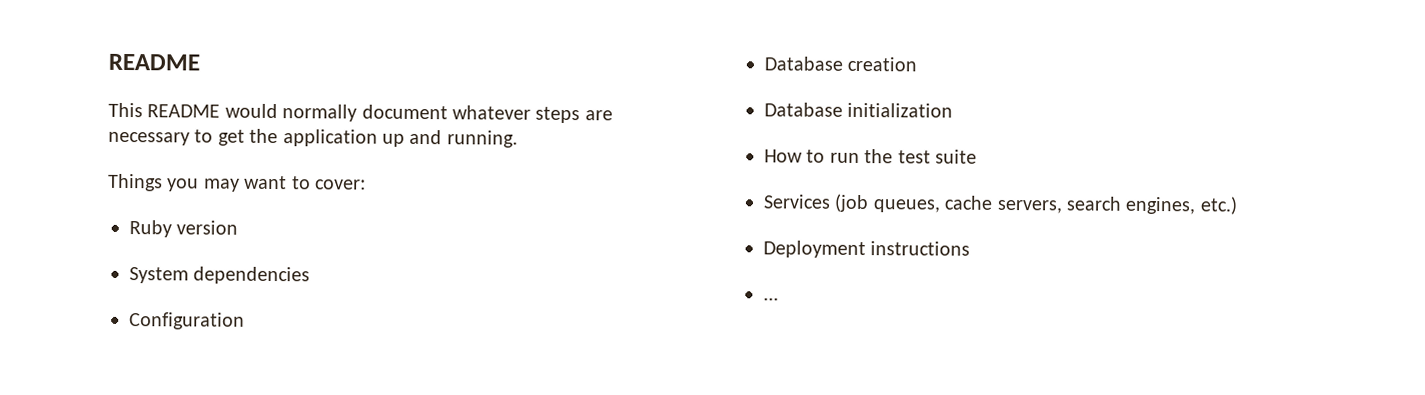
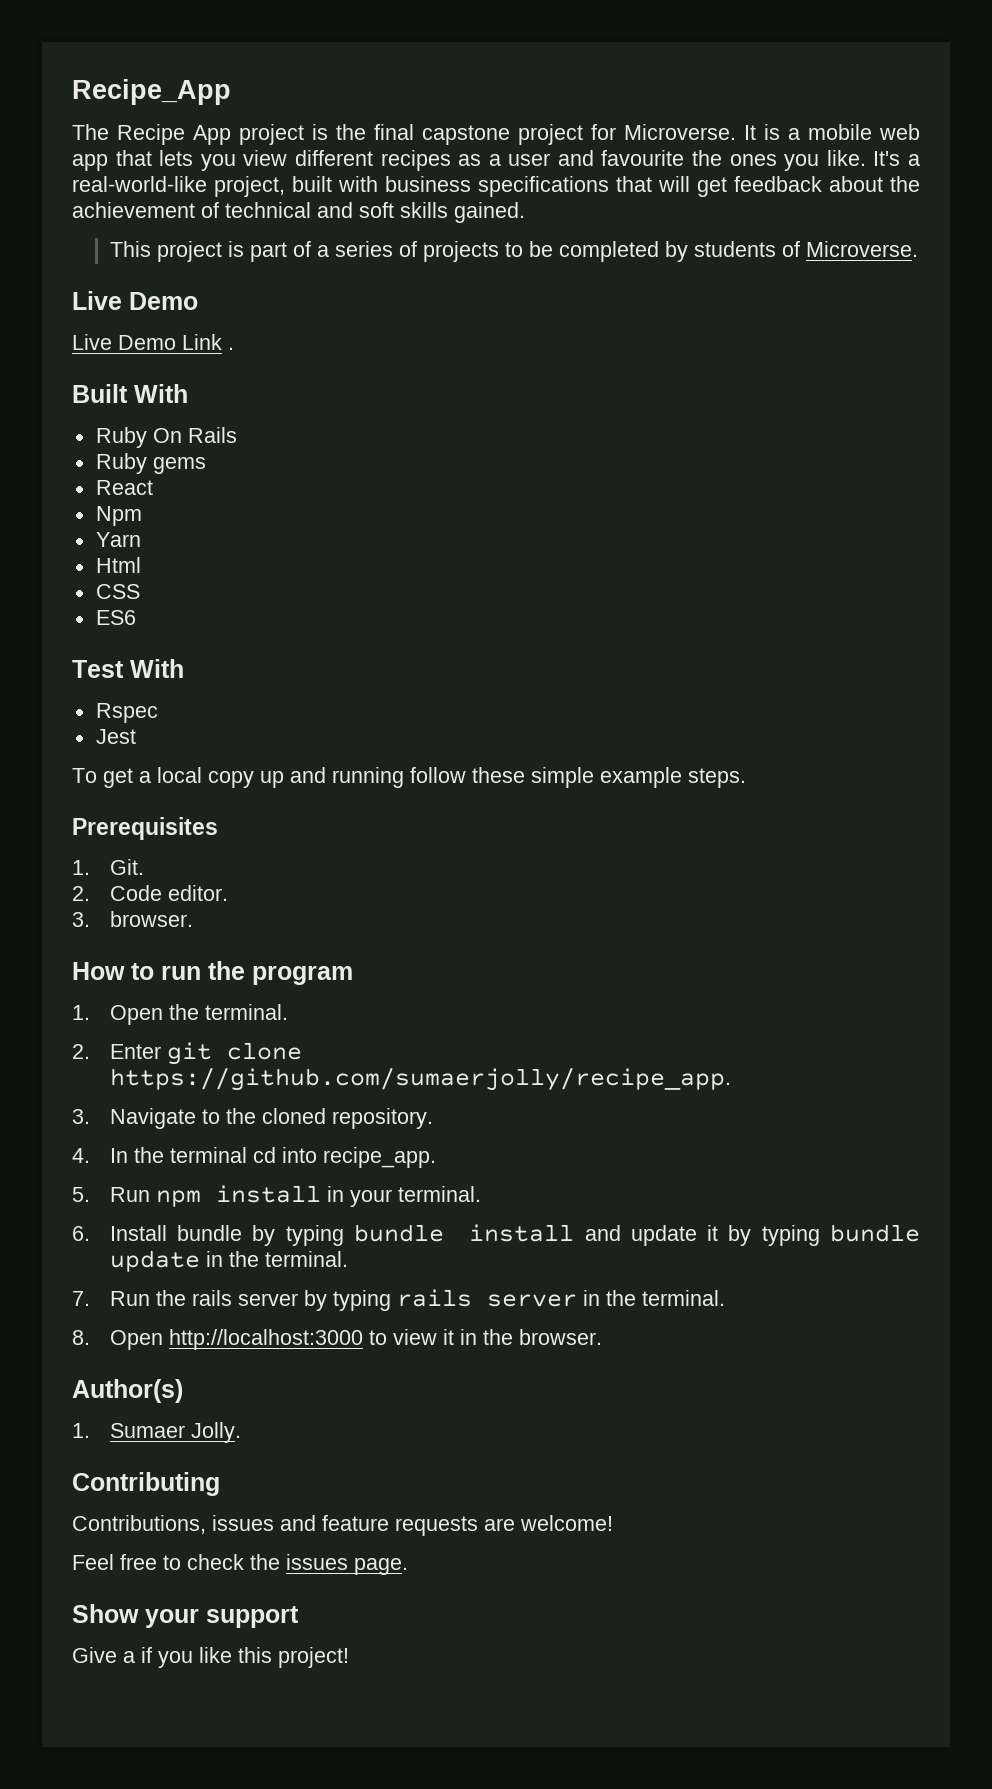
[108,53,200,71] [108,102,613,124] [108,128,518,148] [108,173,366,192] [129,220,239,238] [129,266,311,285] [129,312,245,330] [764,56,918,72] [764,102,954,118] [764,149,977,164] [763,193,1238,215] [763,240,971,259] [763,297,779,301] README // This README would normally document whatever steps are necessary to get the application up and running. // Things you may want to cover: // Ruby version // System dependencies // Configuration // Database creation // Database initialization // How to run the test suite // Services (job queues, cache servers, search engines, etc.) // Deployment instructions // ... -> [72,79,231,105] [72,124,920,145] [72,150,921,171] [72,176,920,197] [72,202,525,223] [109,241,918,262] [72,291,198,310] [72,334,234,350] [72,384,188,403] [95,427,237,448] [95,453,206,474] [95,480,153,495] [95,506,142,526] [95,532,141,547] [95,557,141,573] [95,584,140,599] [95,610,136,625] [72,659,184,678] [95,703,158,723] [95,729,136,744] [72,767,746,788] [72,817,218,840] [72,859,144,875] [72,885,228,901] [72,911,193,927] [72,961,353,985] [72,1004,288,1025] [72,1042,302,1065] [109,1067,731,1091] [72,1108,433,1129] [72,1147,436,1168] [72,1185,481,1207] [72,1224,920,1246] [109,1250,348,1272] [72,1289,725,1311] [72,1329,602,1350] [72,1379,183,1403] [72,1422,241,1443] [72,1472,220,1496] [72,1515,613,1536] [72,1554,408,1575] [72,1604,299,1628] [72,1647,349,1668] Recipe_App // The Recipe App project is the final capstone project for Microverse. It is a mobile web app that lets you view different recipes as a user and favourite the ones you like. It's a real-world-like project, built with business specifications that will get feedback about the achievement of technical and soft skills gained. // This project is part of a series of projects to be completed by students of Microverse. // Live Demo // Live Demo Link . // Built With // Ruby On Rails // Ruby gems // React // Npm // Yarn // Html // CSS // ES6 // Test With // Rspec // Jest // To get a local copy up and running follow these simple example steps. // Prerequisites // 1. Git. // 2. Code editor. // 3. browser. // How to run the program // 1. Open the terminal. // 2. Enter git clone https://github.com/sumaerjolly/recipe_app. // 3. Navigate to the cloned repository. // 4. In the terminal cd into recipe_app. // 5. Run npm install in your terminal. // 6. Install bundle by typing bundle install and update it by typing bundle update in the terminal. // 7. Run the rails server by typing rails server in the terminal. // 8. Open http://localhost:3000 to view it in the browser. // Author(s) // 1. Sumaer Jolly. // Contributing // Contributions, issues and feature requests are welcome! // Feel free to check the issues page. // Show your support // Give a if you like this project!

